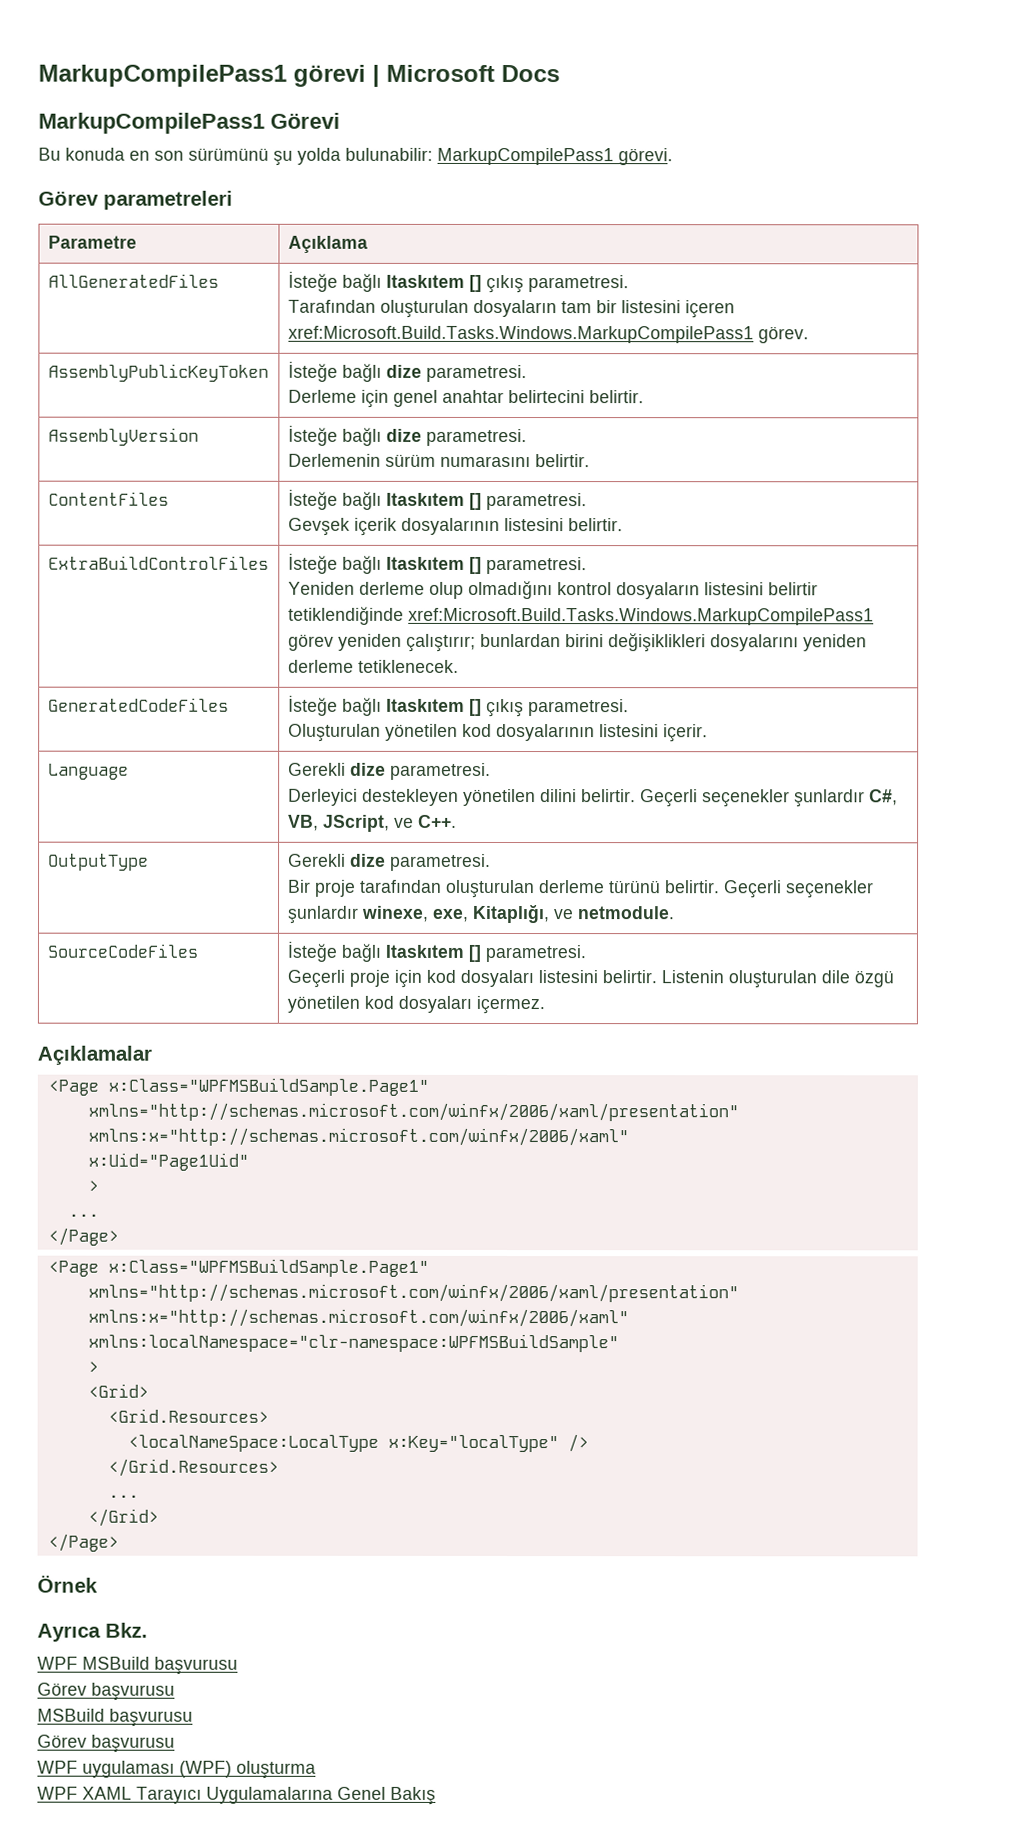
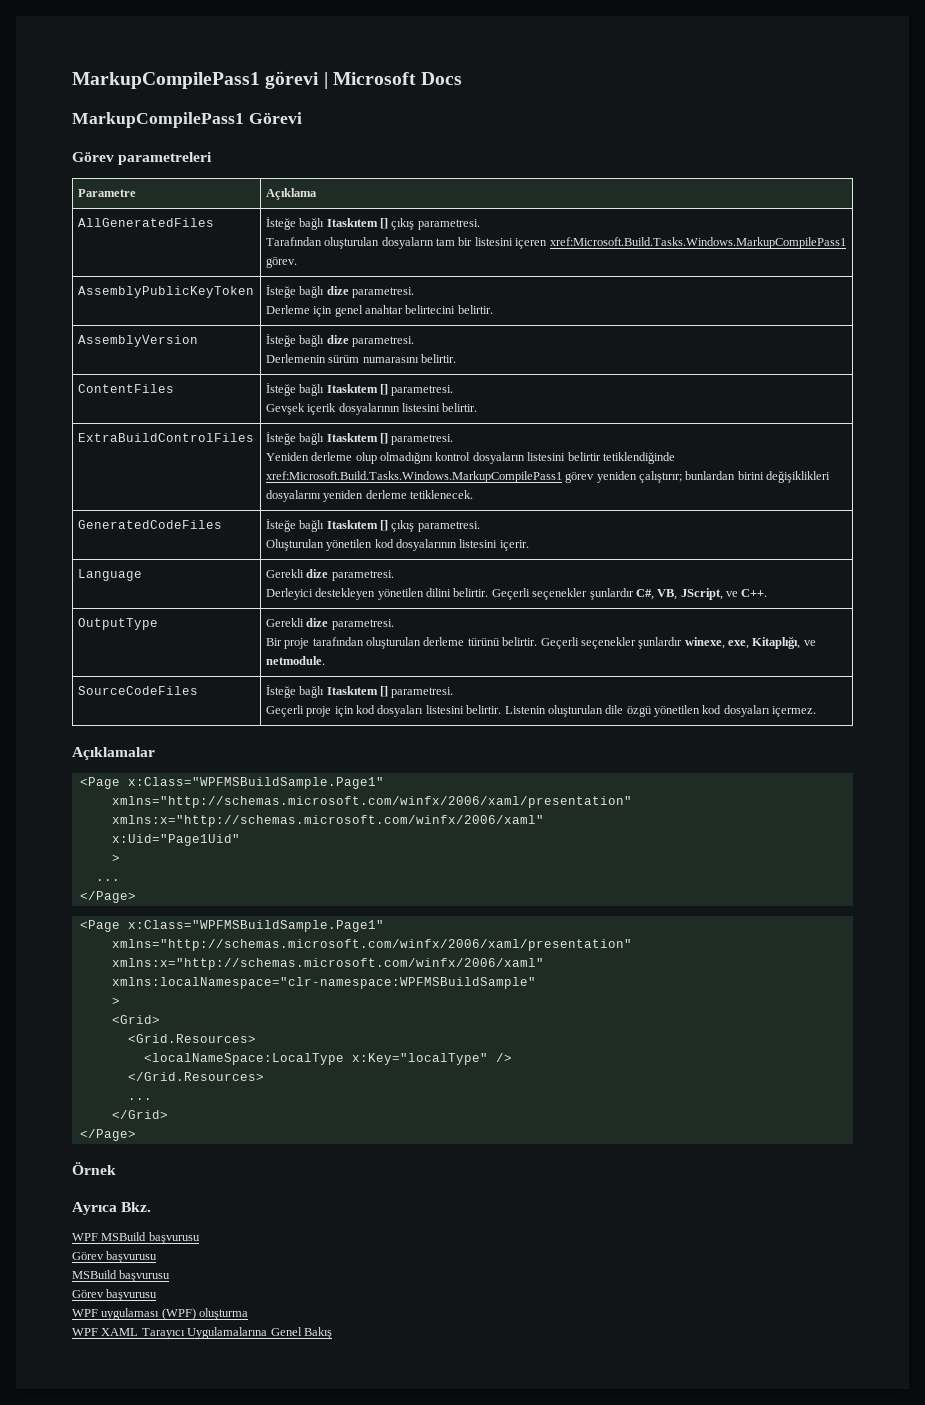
[38,147,673,166] // Bu konuda en son sürümünü şu yolda bulunabilir: MarkupCompilePass1 görevi. -> (302, 118) none

